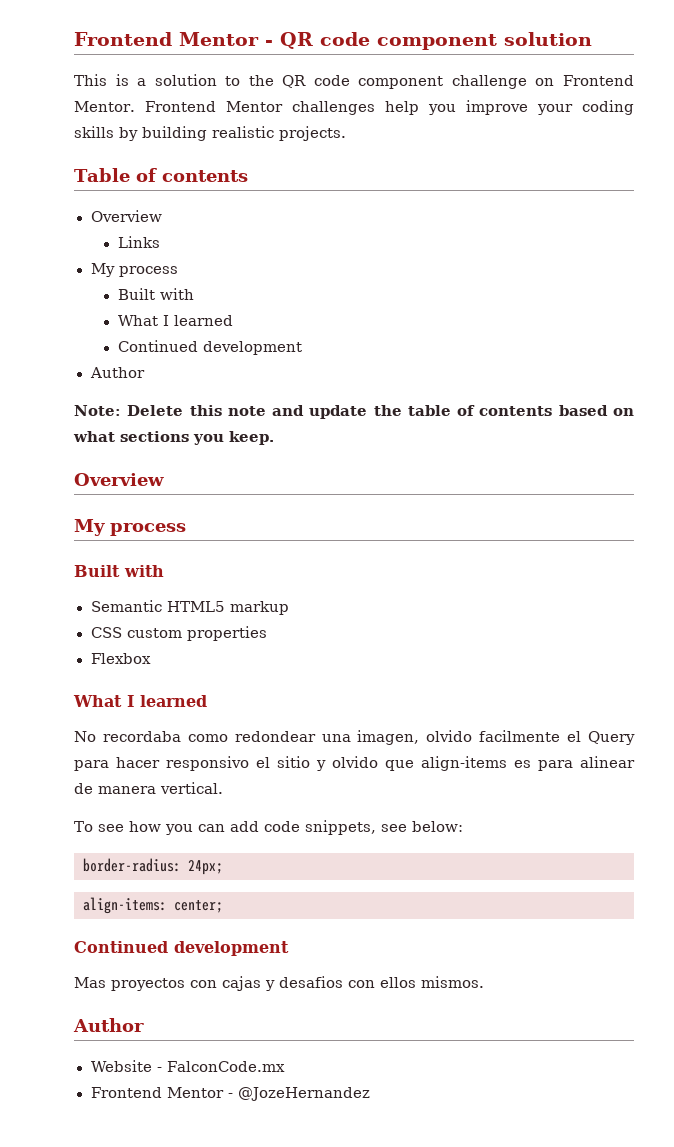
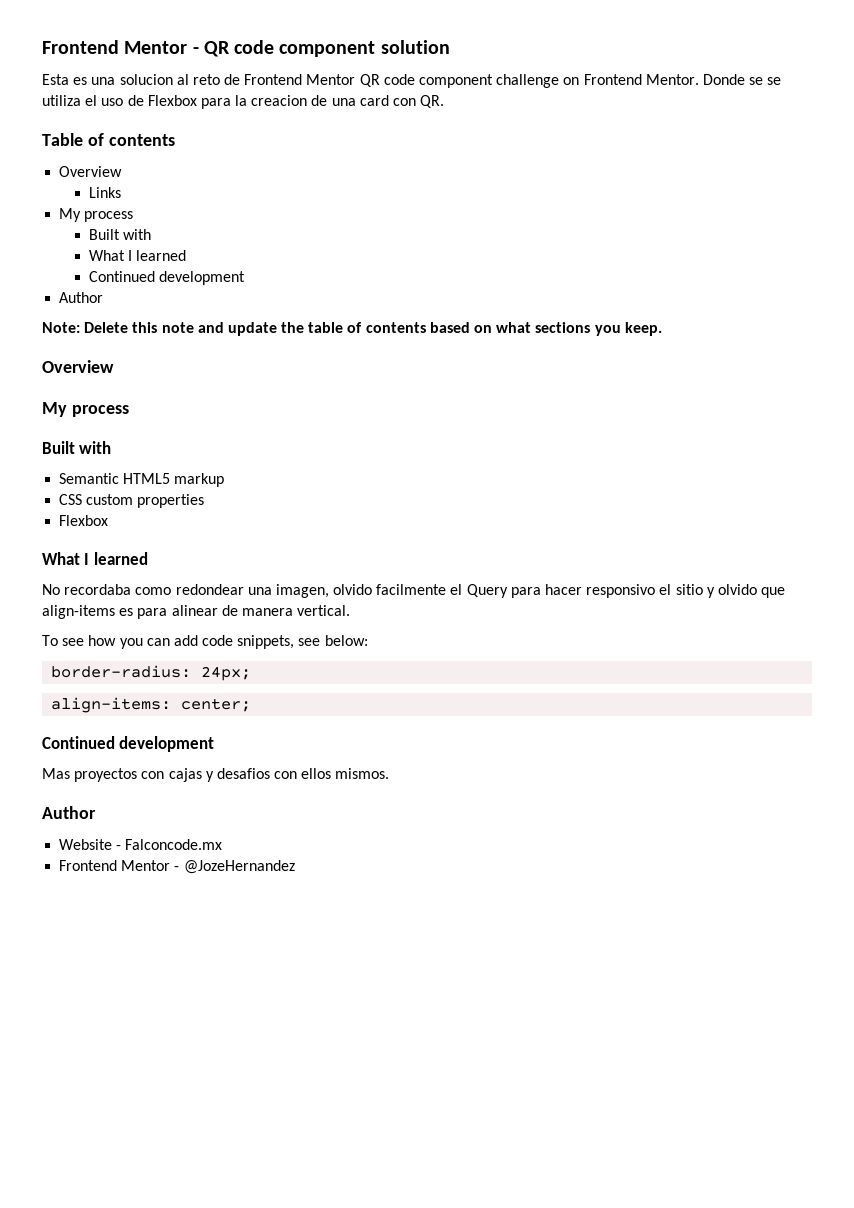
[74,74,274,86] This is a solution to the -> [42,74,356,85] Esta es una solucion al reto de Frontend Mentor
[144,100,634,115] [74,126,346,141] Frontend Mentor challenges help you improve your coding skills by building realistic projects. -> [702,74,782,85] [42,95,445,109] Donde se se utiliza el uso de Flexbox para la creacion de una card con QR.
[167,1061,286,1072] FalconCode.mx -> [125,839,223,850] Falconcode.mx

